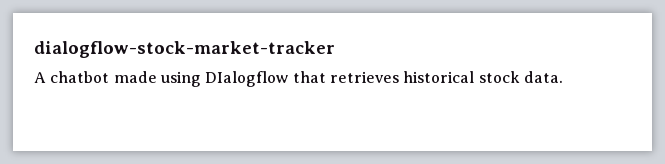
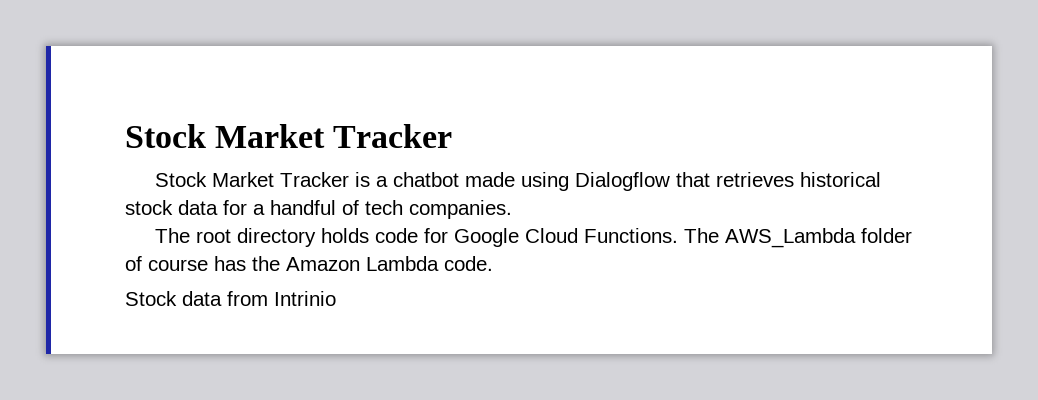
[34,41,335,58] [34,72,46,83] dialogflow-stock-market-tracker // A -> [125,124,453,148] [154,172,388,187] Stock Market Tracker // Stock Market Tracker is a
[205,71,289,87] DIalogflow -> [574,172,670,191] Dialogflow
[523,71,563,83] data. -> [178,200,512,219] [154,228,912,248] [125,256,493,271] [125,291,336,306] data for a handful of tech companies. // The root directory holds code for Google Cloud Functions. The AWS_Lambda folder of course has the Amazon Lambda code. // Stock data from Intrinio

